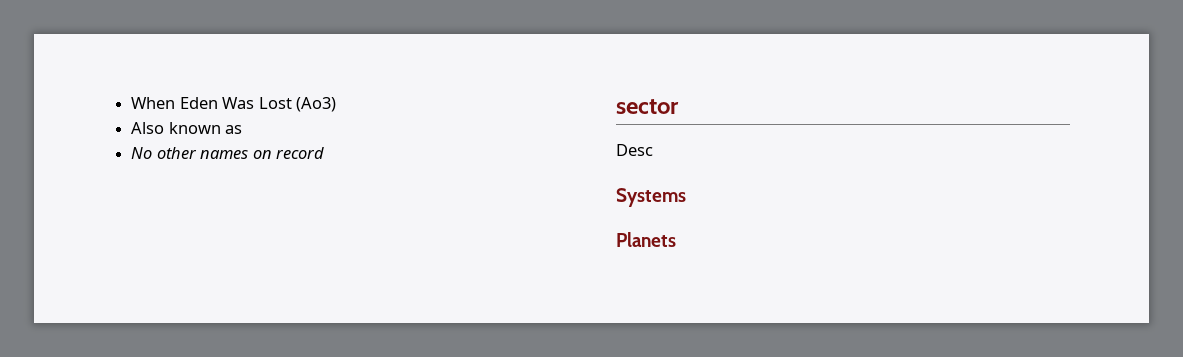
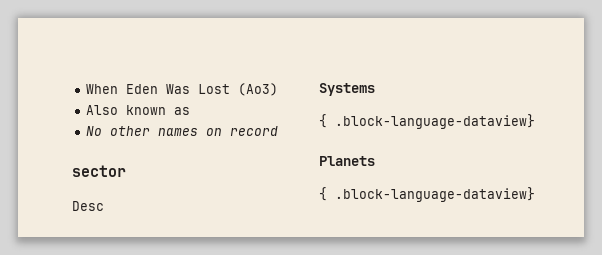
(686, 197) none -> [319,114,535,129] // { .block-language-dataview}
(676, 239) none -> [319,187,535,202] // { .block-language-dataview}

